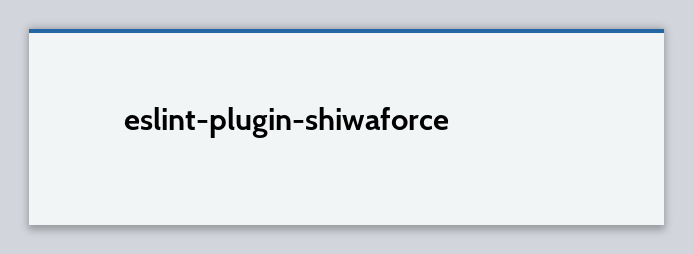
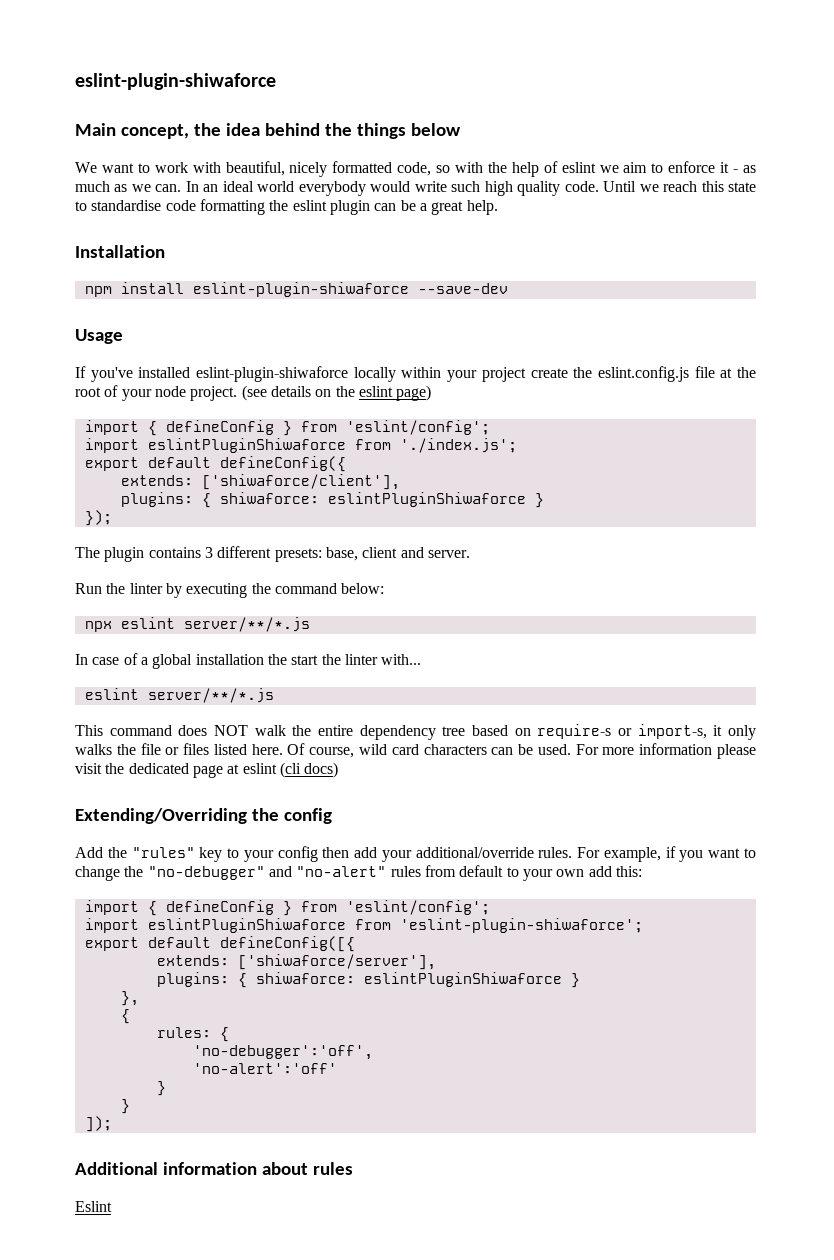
[124,107,449,138] eslint-plugin-shiwaforce -> [75,73,276,90] [75,123,461,139] [75,161,757,177] [75,181,757,196] [75,199,498,215] [75,245,165,258] [84,282,508,297] [75,329,123,344] [75,366,757,382] [75,385,432,401] [84,420,490,436] [84,438,517,453] [84,456,346,472] [120,474,400,490] [120,492,544,508] [84,510,112,526] [75,546,470,562] [75,583,385,598] [84,617,310,632] [75,653,422,669] [84,688,274,703] [75,724,756,740] [75,743,756,759] [75,762,339,778] [75,808,332,824] [75,846,756,862] [75,865,642,881] [84,900,490,916] [84,918,643,933] [84,936,355,952] [156,954,436,970] [156,972,580,988] [120,991,139,1006] [120,1009,130,1024] [156,1027,229,1042] [192,1045,373,1060] [192,1063,337,1074] [156,1081,166,1096] [120,1099,130,1114] [84,1116,112,1132] [75,1162,353,1175] [75,1201,112,1212] eslint-plugin-shiwaforce // Main concept, the idea behind the things below // We want to work with beautiful, nicely formatted code, so with the help of eslint we aim to enforce it - as much as we can. In an ideal world everybody would write such high quality code. Until we reach this state to standardise code formatting the eslint plugin can be a great help. // Installation // npm install eslint-plugin-shiwaforce --save-dev // Usage // If you've installed eslint-plugin-shiwaforce locally within your project create the eslint.config.js file at the root of your node project. (see details on the eslint page) // import { defineConfig } from 'eslint/config'; // import eslintPluginShiwaforce from './index.js'; // export default defineConfig({ // extends: ['shiwaforce/client'], // plugins: { shiwaforce: eslintPluginShiwaforce } // }); // The plugin contains 3 different presets: base, client and server. // Run the linter by executing the command below: // npx eslint server/**/*.js // In case of a global installation the start the linter with... // eslint server/**/*.js // This command does NOT walk the entire dependency tree based on require-s or import-s, it only walks the file or files listed here. Of course, wild card characters can be used. For more information please visit the dedicated page at eslint (cli docs) // Extending/Overriding the config // Add the "rules" key to your config then add your additional/override rules. For example, if you want to change the "no-debugger" and "no-alert" rules from default to your own add this: // import { defineConfig } from 'eslint/config'; // import eslintPluginShiwaforce from 'eslint-plugin-shiwaforce'; // export default defineConfig([{ // extends: ['shiwaforce/server'], // plugins: { shiwaforce: eslintPluginShiwaforce } // }, // { // rules: { // 'no-debugger':'off', // 'no-alert':'off' // } // } // ]); // Additional information about rules // Eslint

